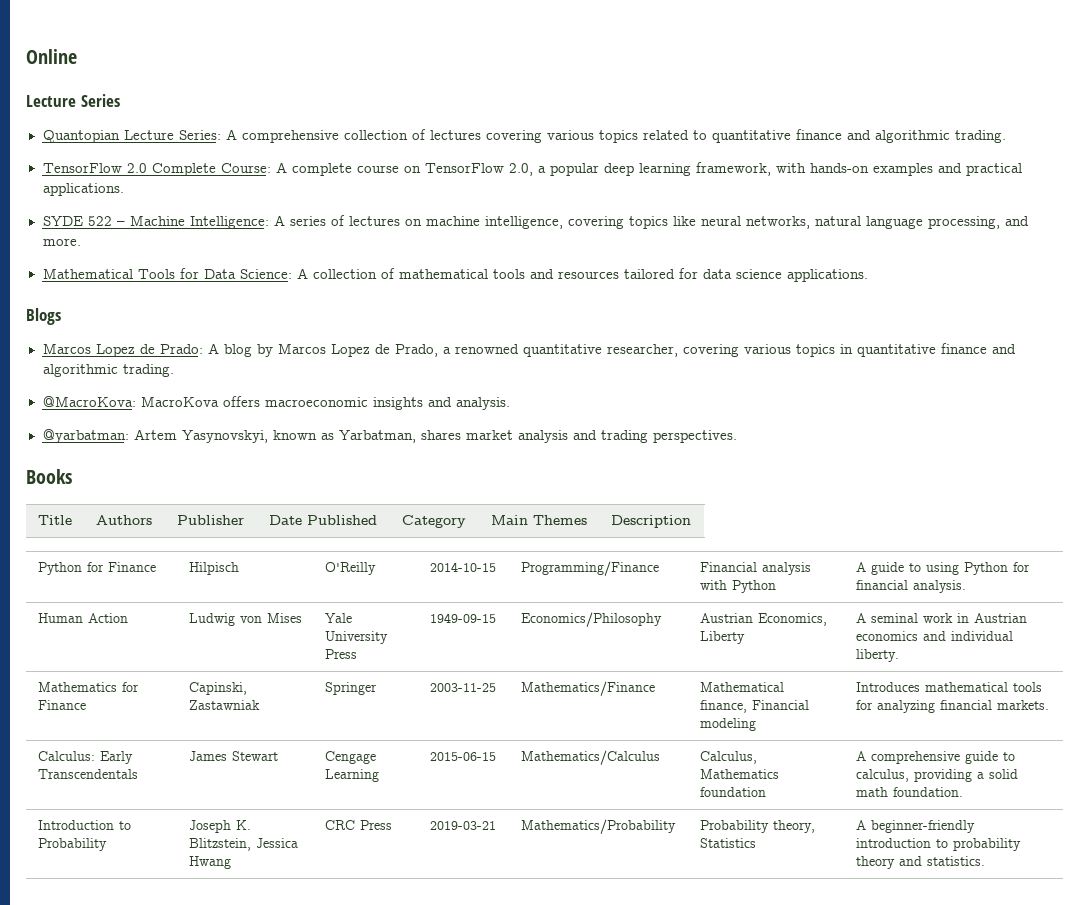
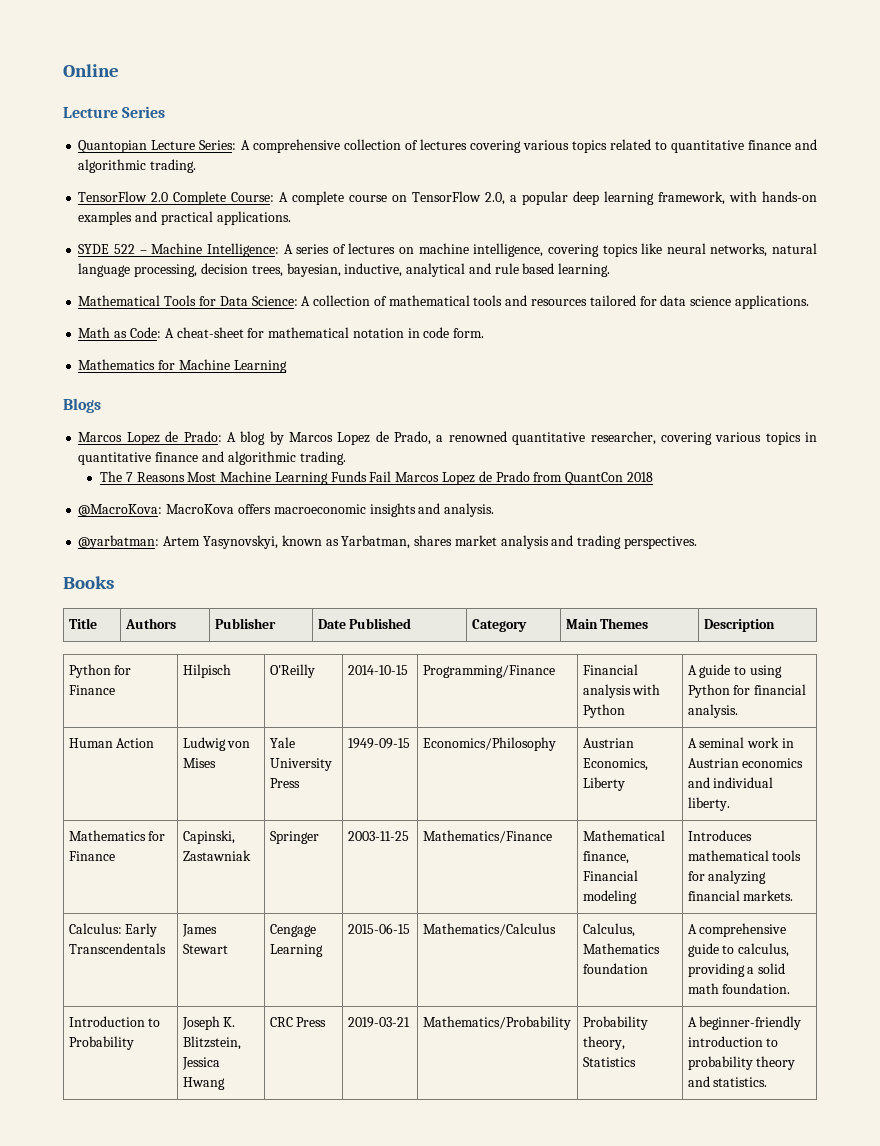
[1004,216,1029,226] [42,238,81,246] and more. -> [200,263,611,277] decision trees, bayesian, inductive, analytical and rule based learning.
(868, 275) none -> [78,327,485,338] [78,359,287,373] // Math as Code: A cheat-sheet for mathematical notation in code form. // Mathematics for Machine Learning
(174, 370) none -> [99,471,653,485] // The 7 Reasons Most Machine Learning Funds Fail Marcos Lopez de Prado from QuantCon 2018

